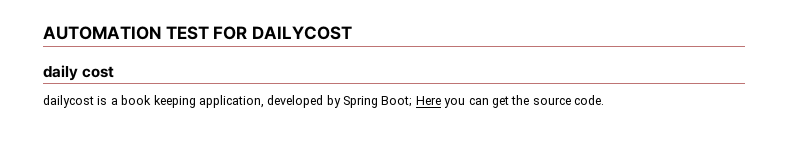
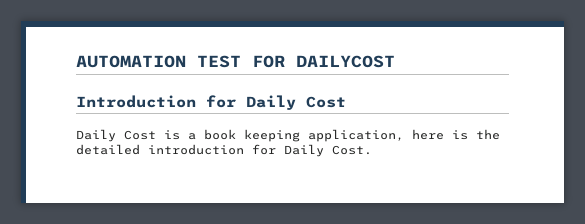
[43,65,115,81] [43,95,94,108] daily cost // dailycost -> [76,95,346,110] [76,129,156,142] Introduction for Daily Cost // Daily Cost
[267,95,604,108] developed by Spring Boot; Here you can get the source code. -> [412,129,500,140] [76,144,372,157] here is the detailed introduction for Daily Cost.

